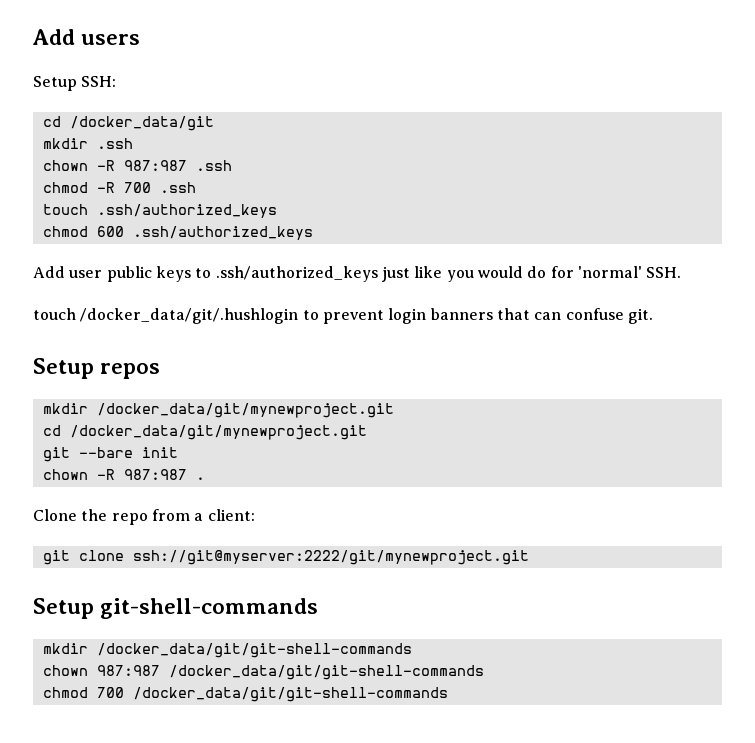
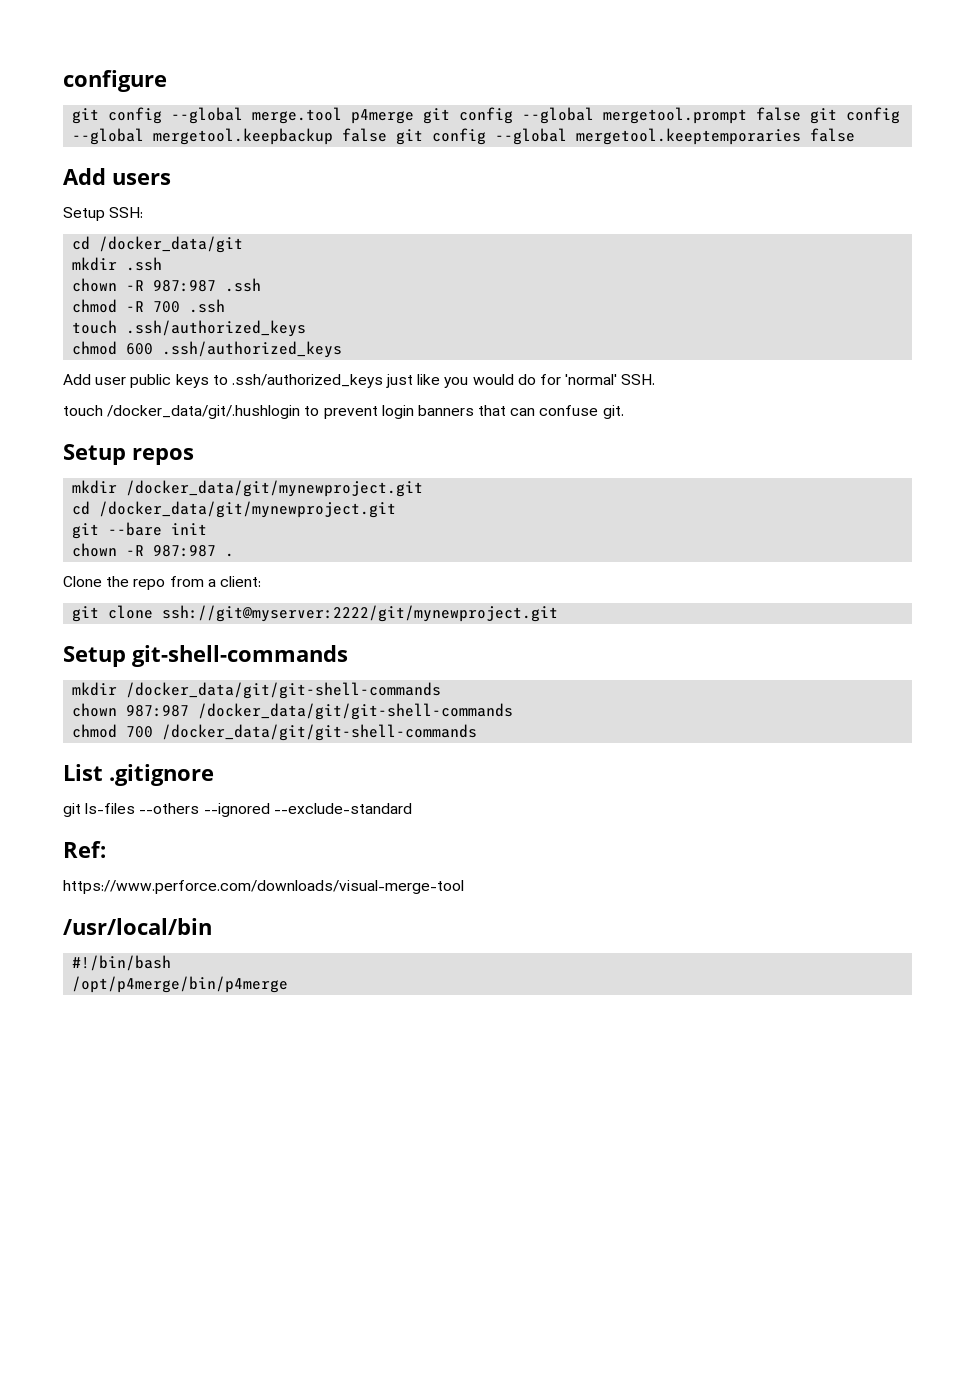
(32, 37) none -> [63,70,167,92] [72,107,901,124] [72,128,856,145] configure // git config --global merge.tool p4merge git config --global mergetool.prompt false git config --global mergetool.keepbackup false git config --global mergetool.keeptemporaries false //
(448, 694) none -> [63,764,214,786] [63,803,412,817] [63,841,106,858] [63,880,464,894] [63,918,212,935] [72,955,172,971] [72,976,289,993] // List .gitignore // git ls-files --others --ignored --exclude-standard // Ref: // https://www.perforce.com/downloads/visual-merge-tool // /usr/local/bin // #!/bin/bash // /opt/p4merge/bin/p4merge

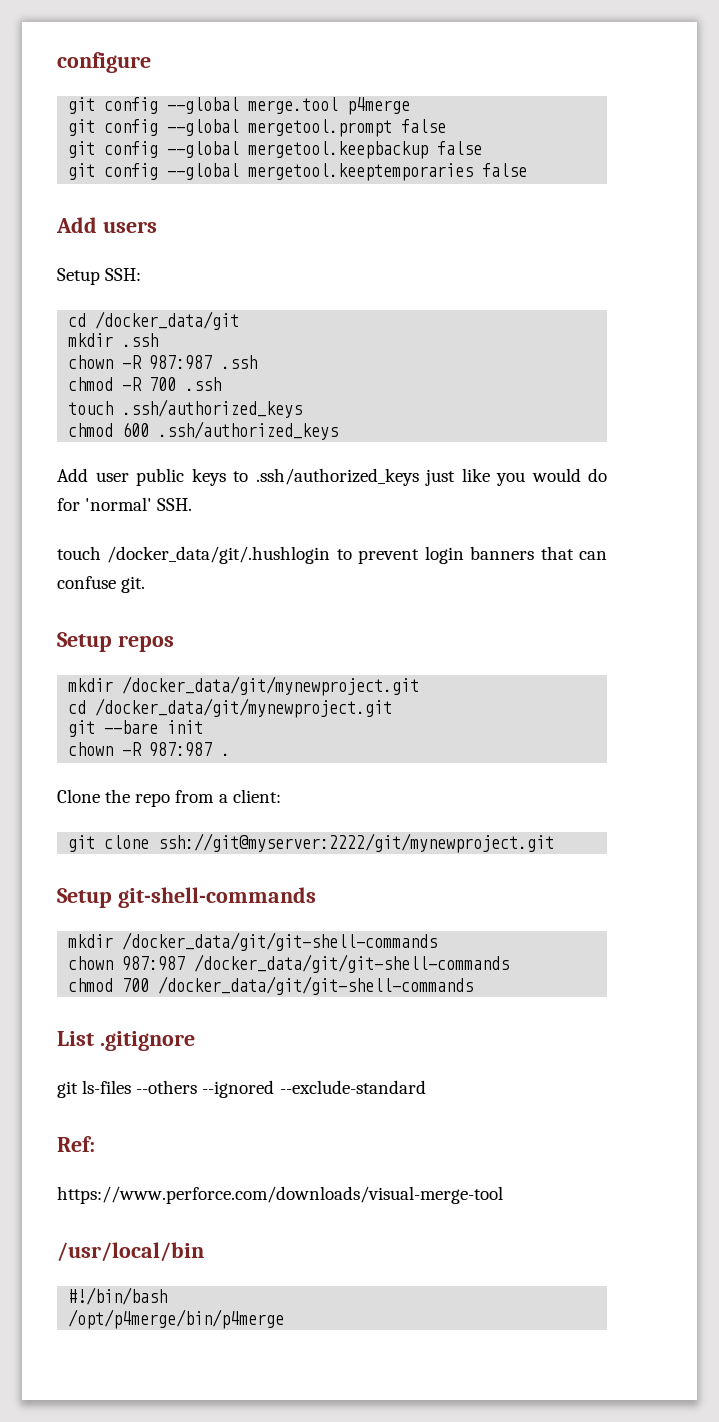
(415, 116) none -> (411, 106) //
(802, 114) none -> (447, 126) //
(388, 135) none -> (483, 148) //

